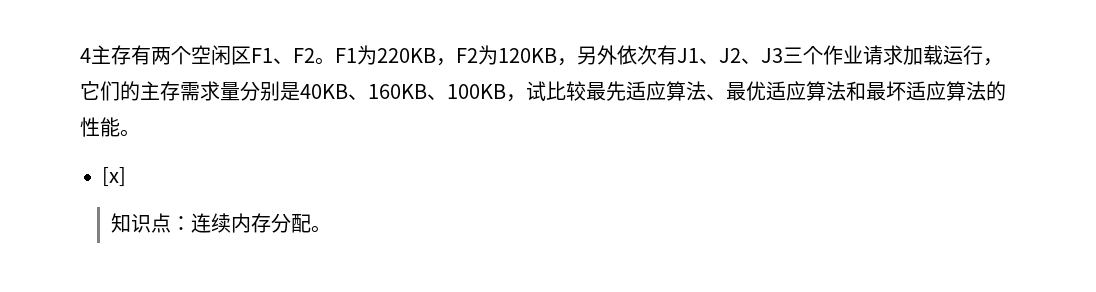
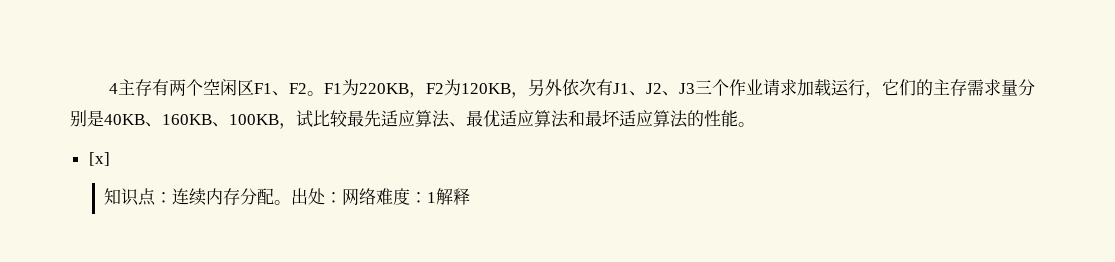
(331, 229) none -> [290,188,470,206] 出处：网络难度：1解释

